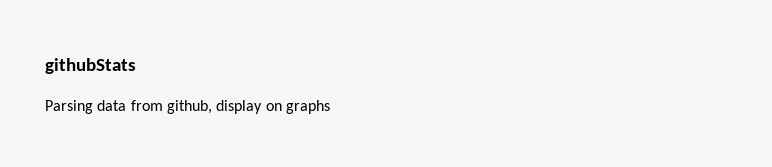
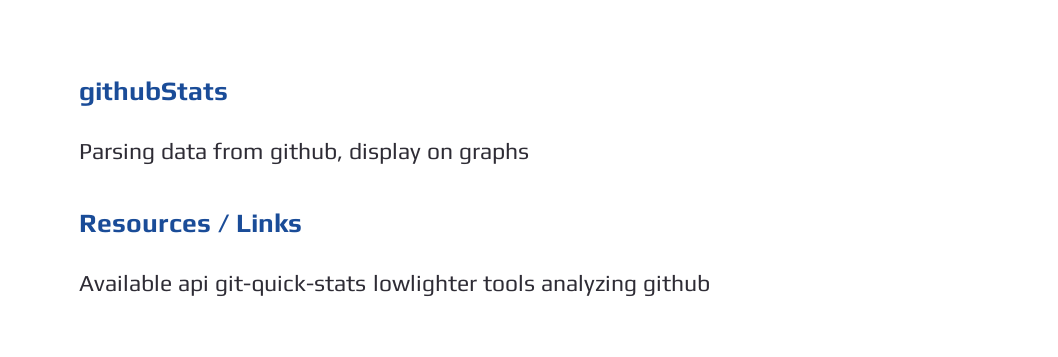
(330, 107) none -> [79,213,303,233] [79,274,711,297] // Resources / Links // Available api git-quick-stats lowlighter tools analyzing github

